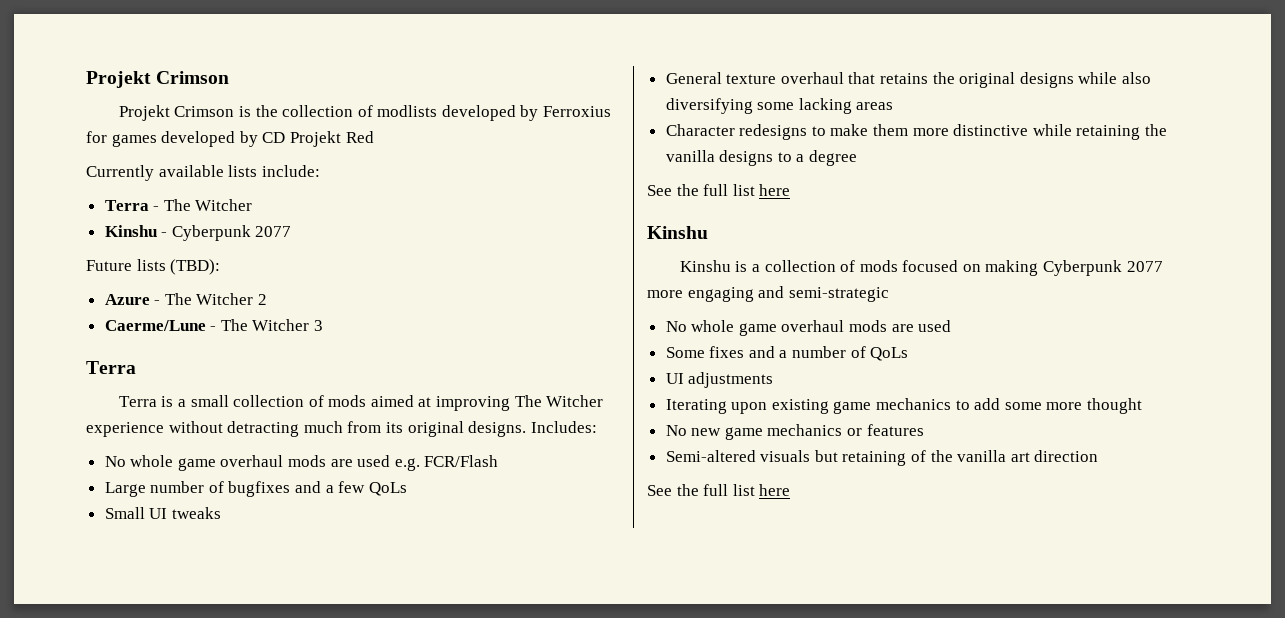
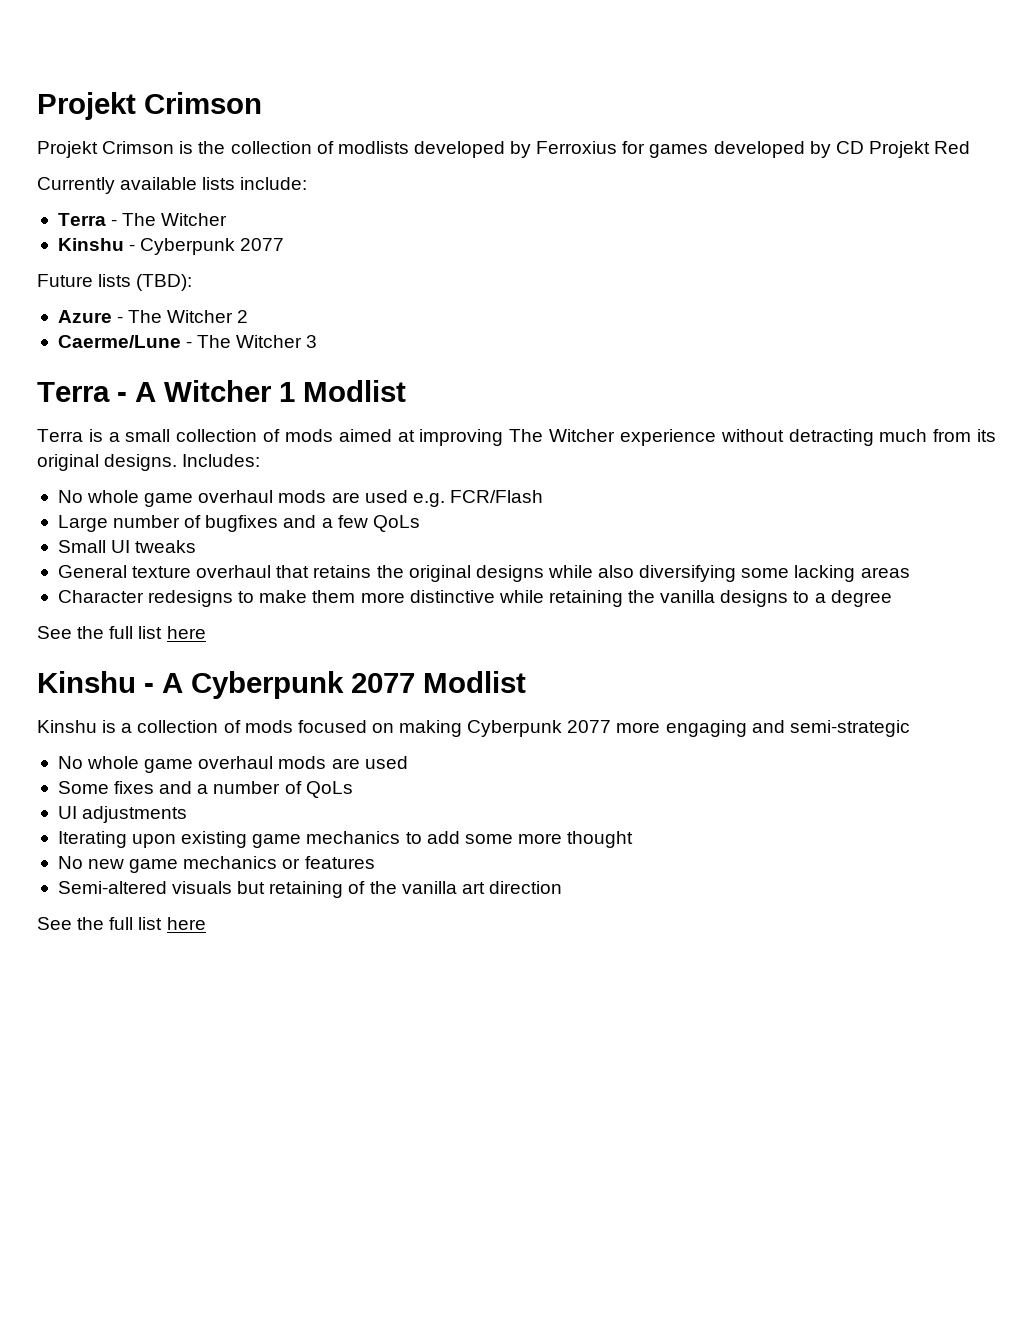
(136, 367) none -> [117,380,406,402] - A Witcher 1 Modlist
(708, 232) none -> [144,671,526,699] - A Cyberpunk 2077 Modlist

